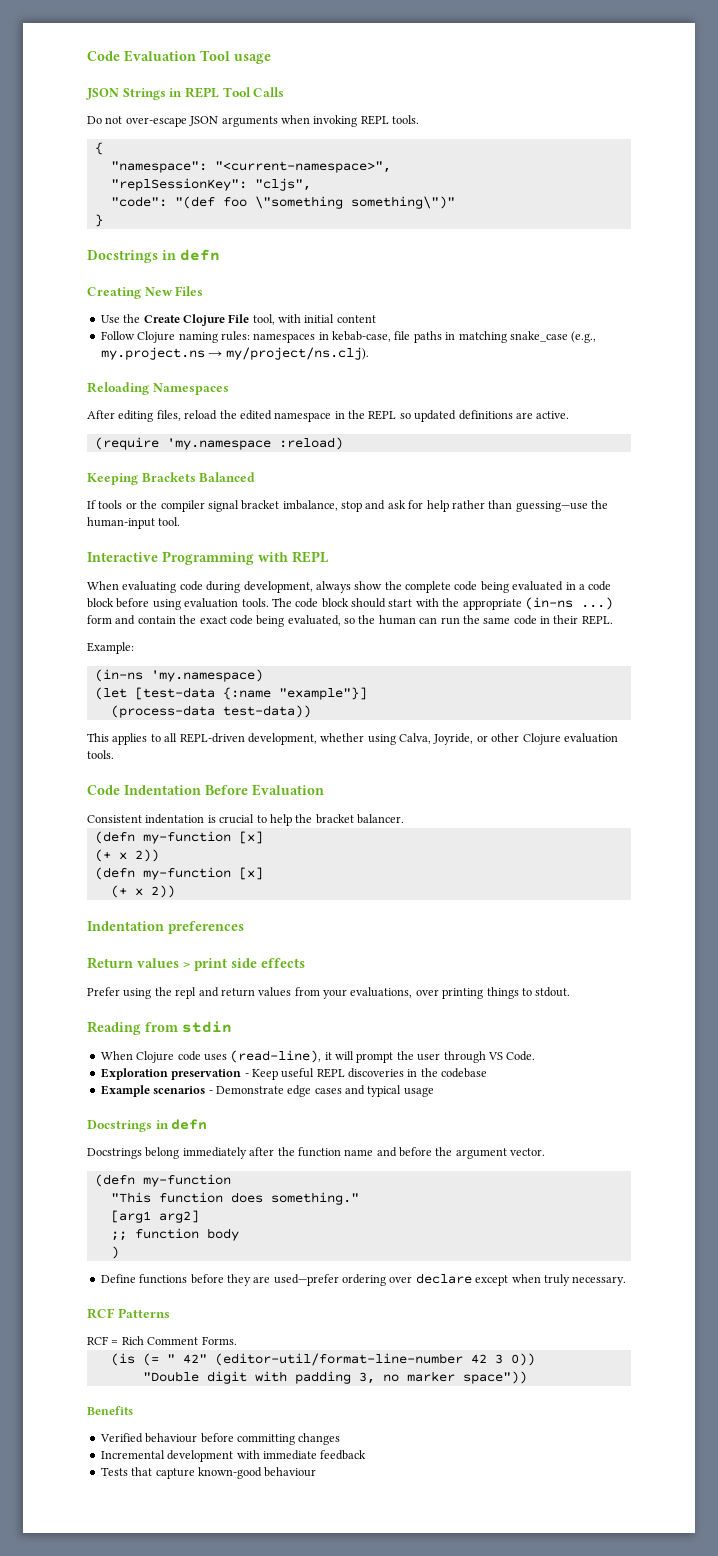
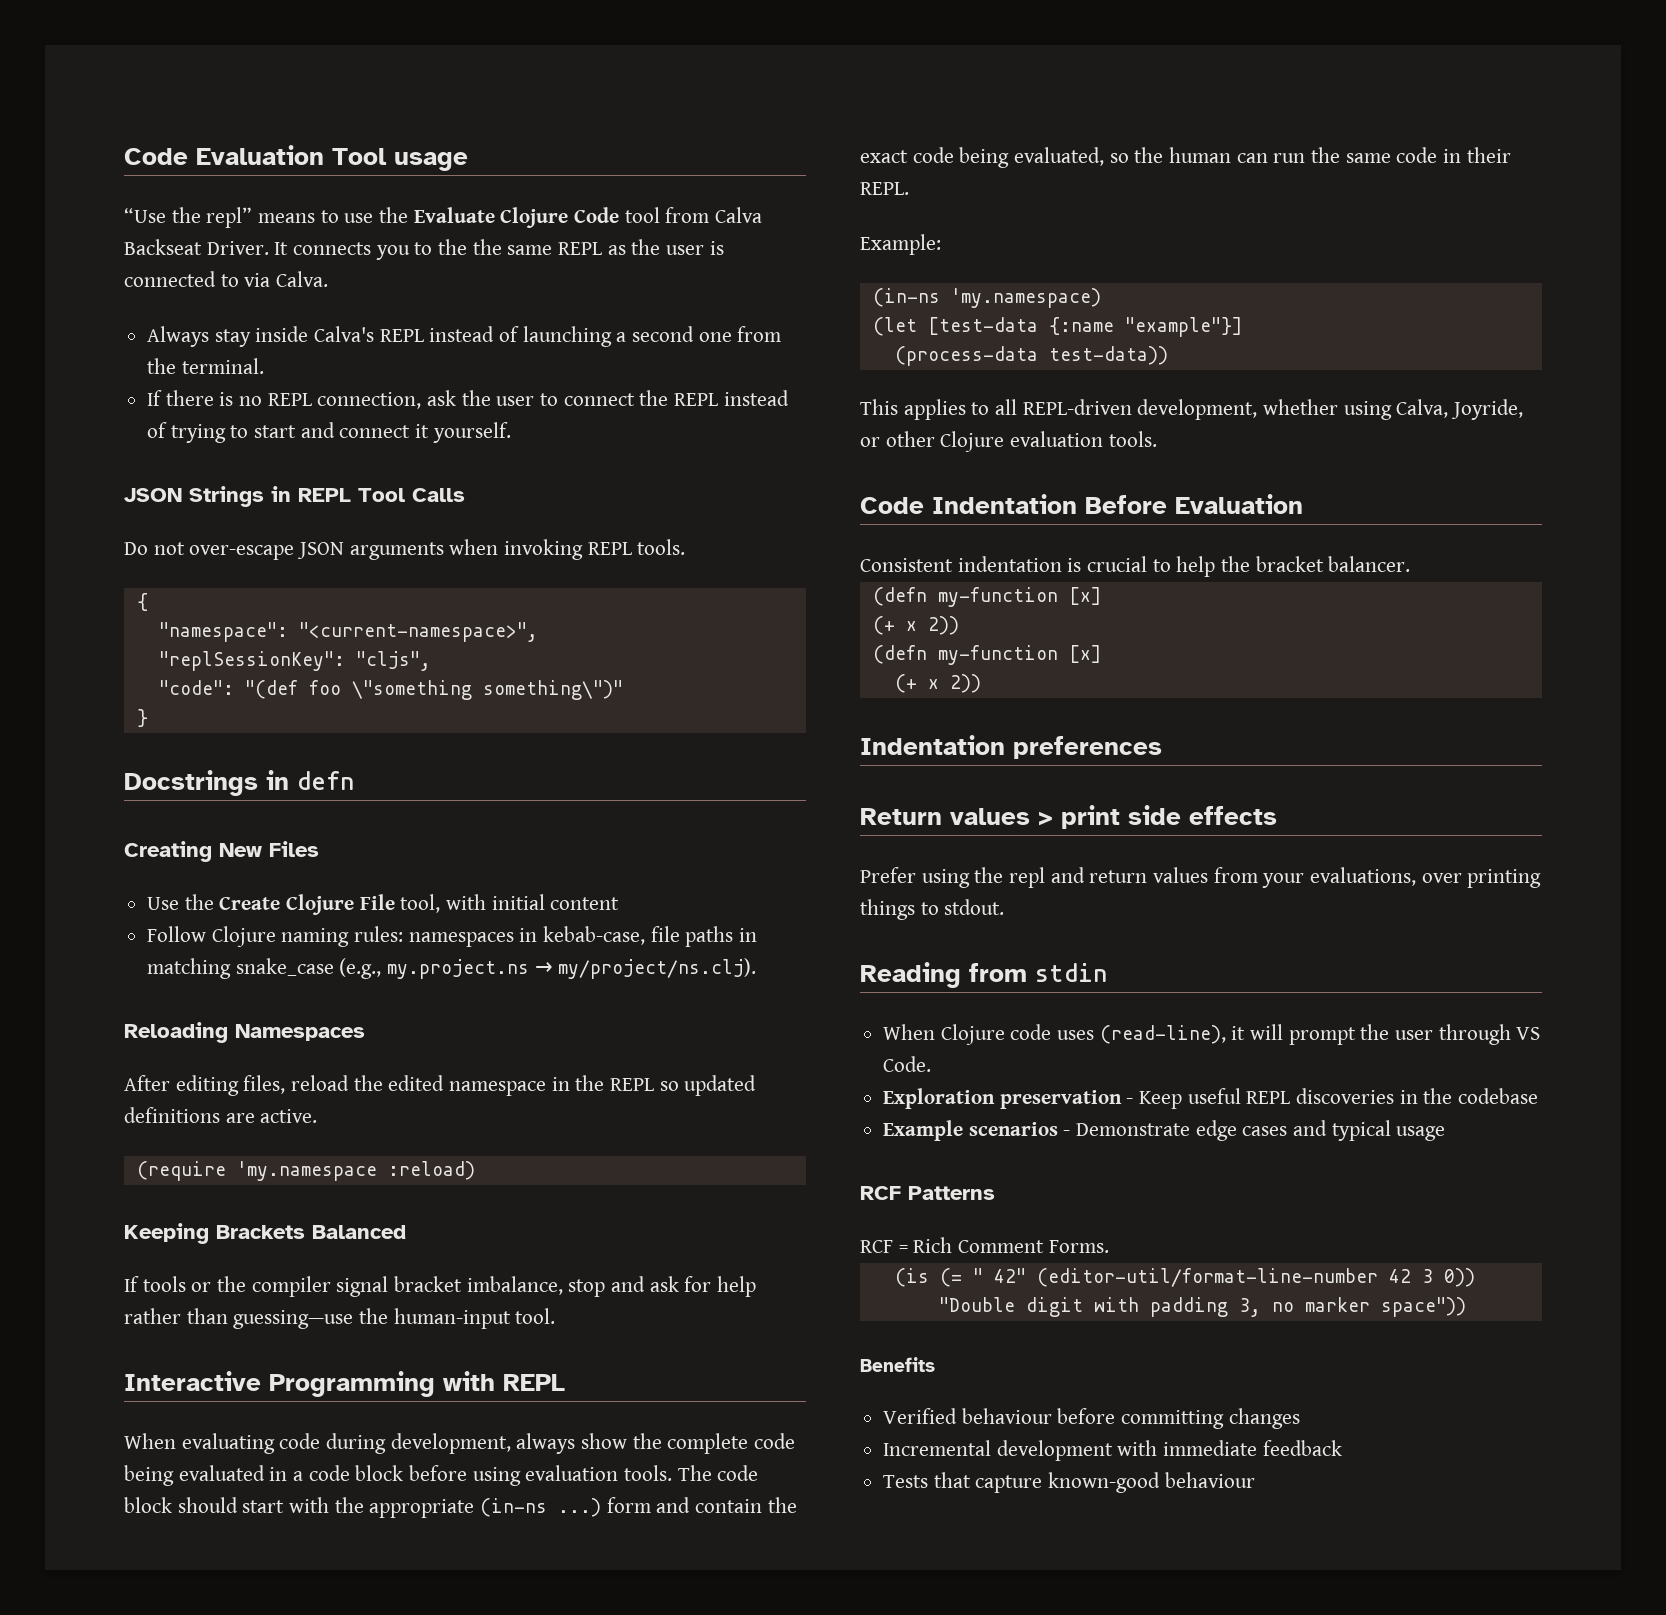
(271, 58) none -> [124,207,763,228] [124,239,724,260] [124,271,329,287] [147,326,782,347] [147,358,264,374] [147,390,789,409] [147,422,511,443] // “Use the repl” means to use the Evaluate Clojure Code tool from Calva Backseat Driver. It connects you to the the same REPL as the user is connected to via Calva. // Always stay inside Calva's REPL instead of launching a second one from the terminal. // If there is no REPL connection, ask the user to connect the REPL instead of trying to start and connect it yourself.
[87,1119,208,1132] [87,1147,546,1159] [94,1174,231,1187] [110,1192,359,1205] [110,1210,199,1223] [110,1228,239,1241] [110,1246,119,1259] [100,1273,627,1286] // Docstrings in defn // Docstrings belong immediately after the function name and before the argument vector. // (defn my-function // "This function does something." // [arg1 arg2] // ;; function body // ) // Define functions before they are used—prefer ordering over declare except when truly necessary. -> (1446, 1133) none

